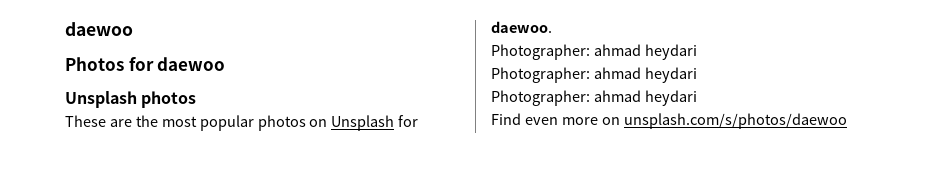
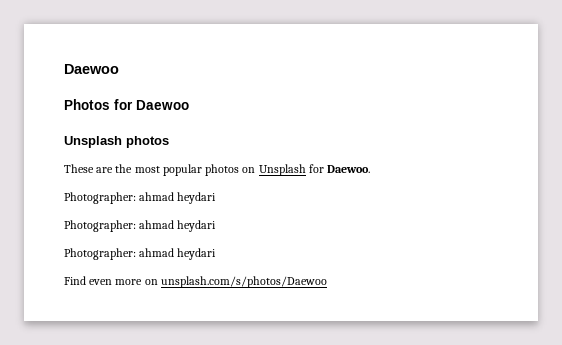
[65,22,133,36] daewoo -> [64,64,119,74] Daewoo
[157,57,226,71] daewoo -> [136,100,189,110] Daewoo
[491,21,552,33] daewoo. -> [327,165,371,173] Daewoo.
[623,113,847,129] unsplash.com/s/photos/daewoo -> [160,276,327,288] unsplash.com/s/photos/Daewoo

